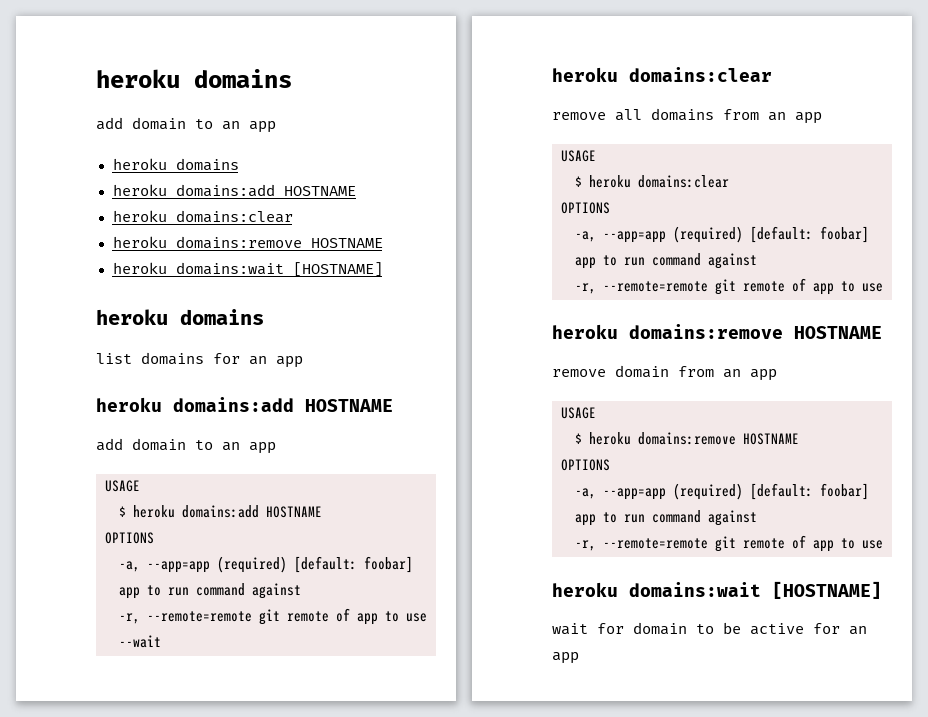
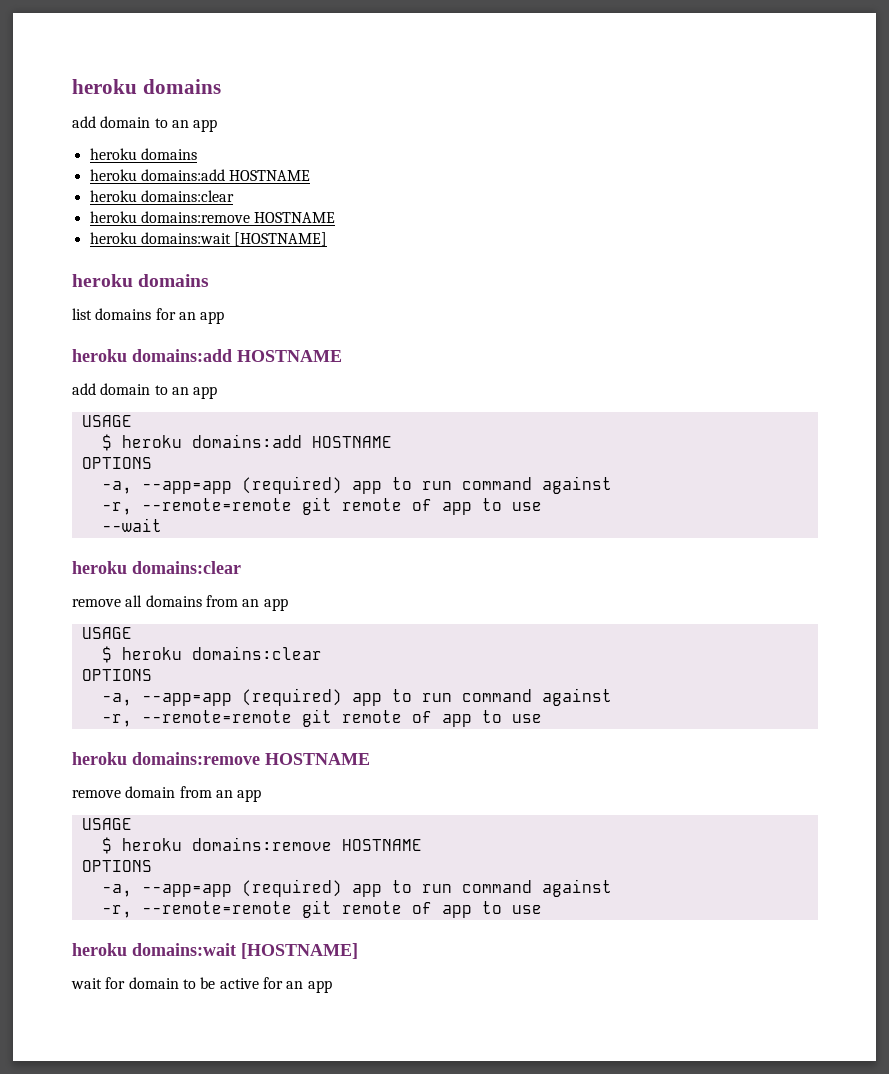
[294,556,413,573] [default: foobar] -> (342, 485) none
[750,226,869,243] [default: foobar] -> (342, 697) none
[750,483,869,500] [default: foobar] -> (342, 888) none

